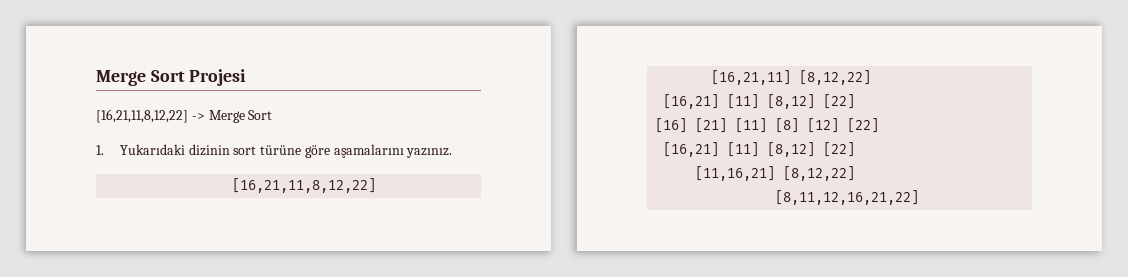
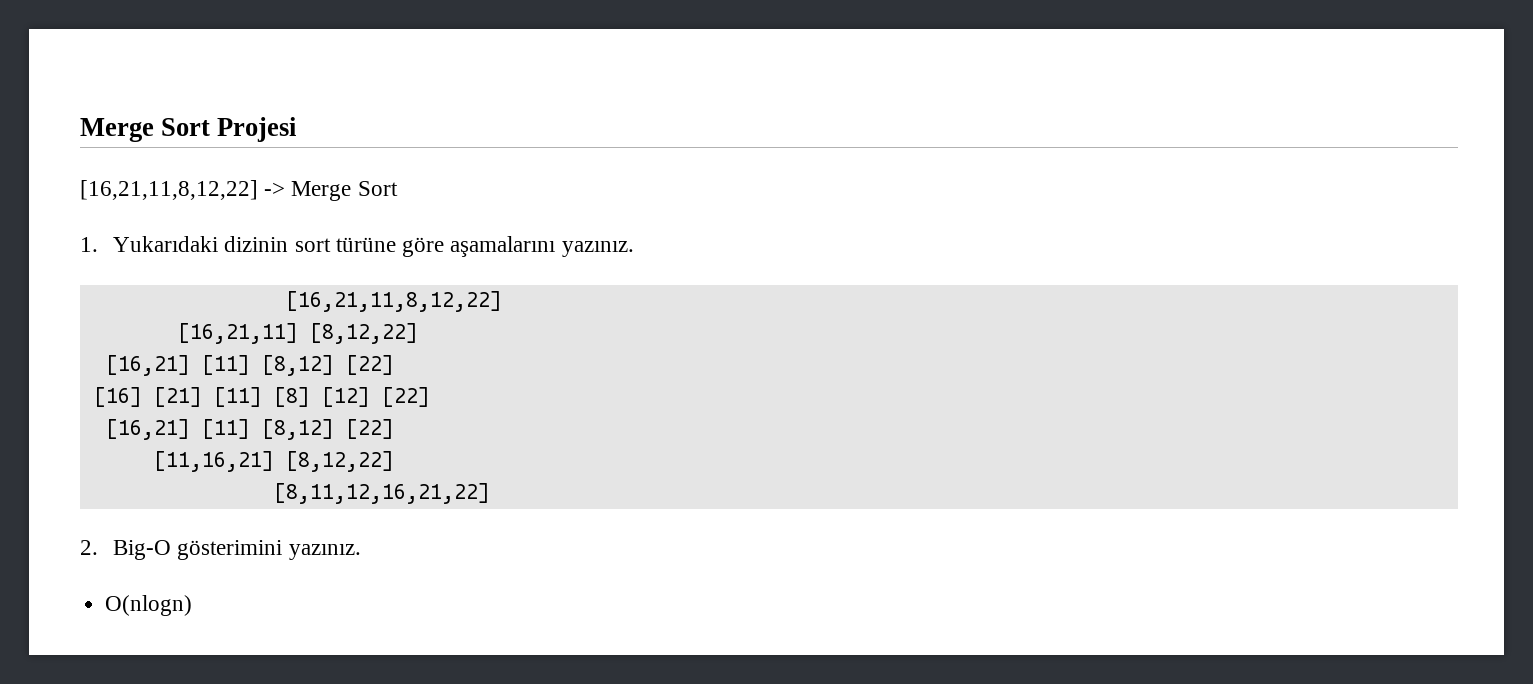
(920, 197) none -> [80,540,361,560] [105,595,193,616] // 2. Big-O gösterimini yazınız. // O(nlogn)

